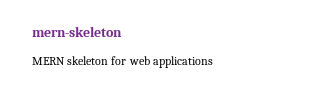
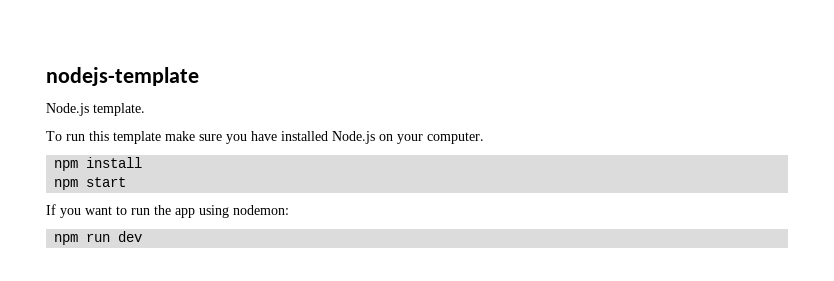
[32,26,122,37] [32,56,213,68] mern-skeleton // MERN skeleton for web applications -> [46,67,199,86] [46,103,145,116] [46,131,484,144] [54,157,143,171] [54,177,127,190] [46,204,289,218] [54,231,143,245] nodejs-template // Node.js template. // To run this template make sure you have installed Node.js on your computer. // npm install // npm start // If you want to run the app using nodemon: // npm run dev

